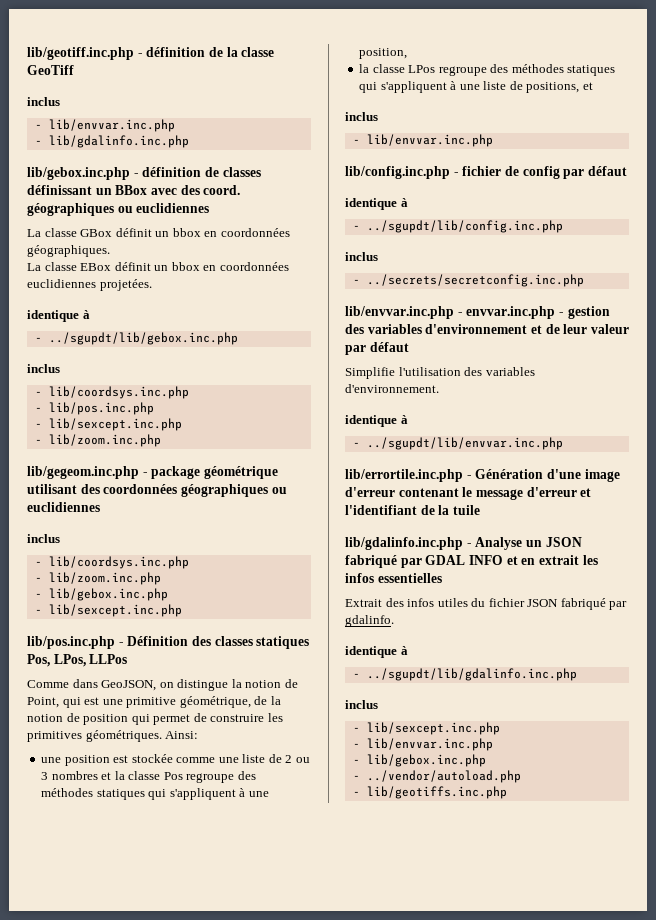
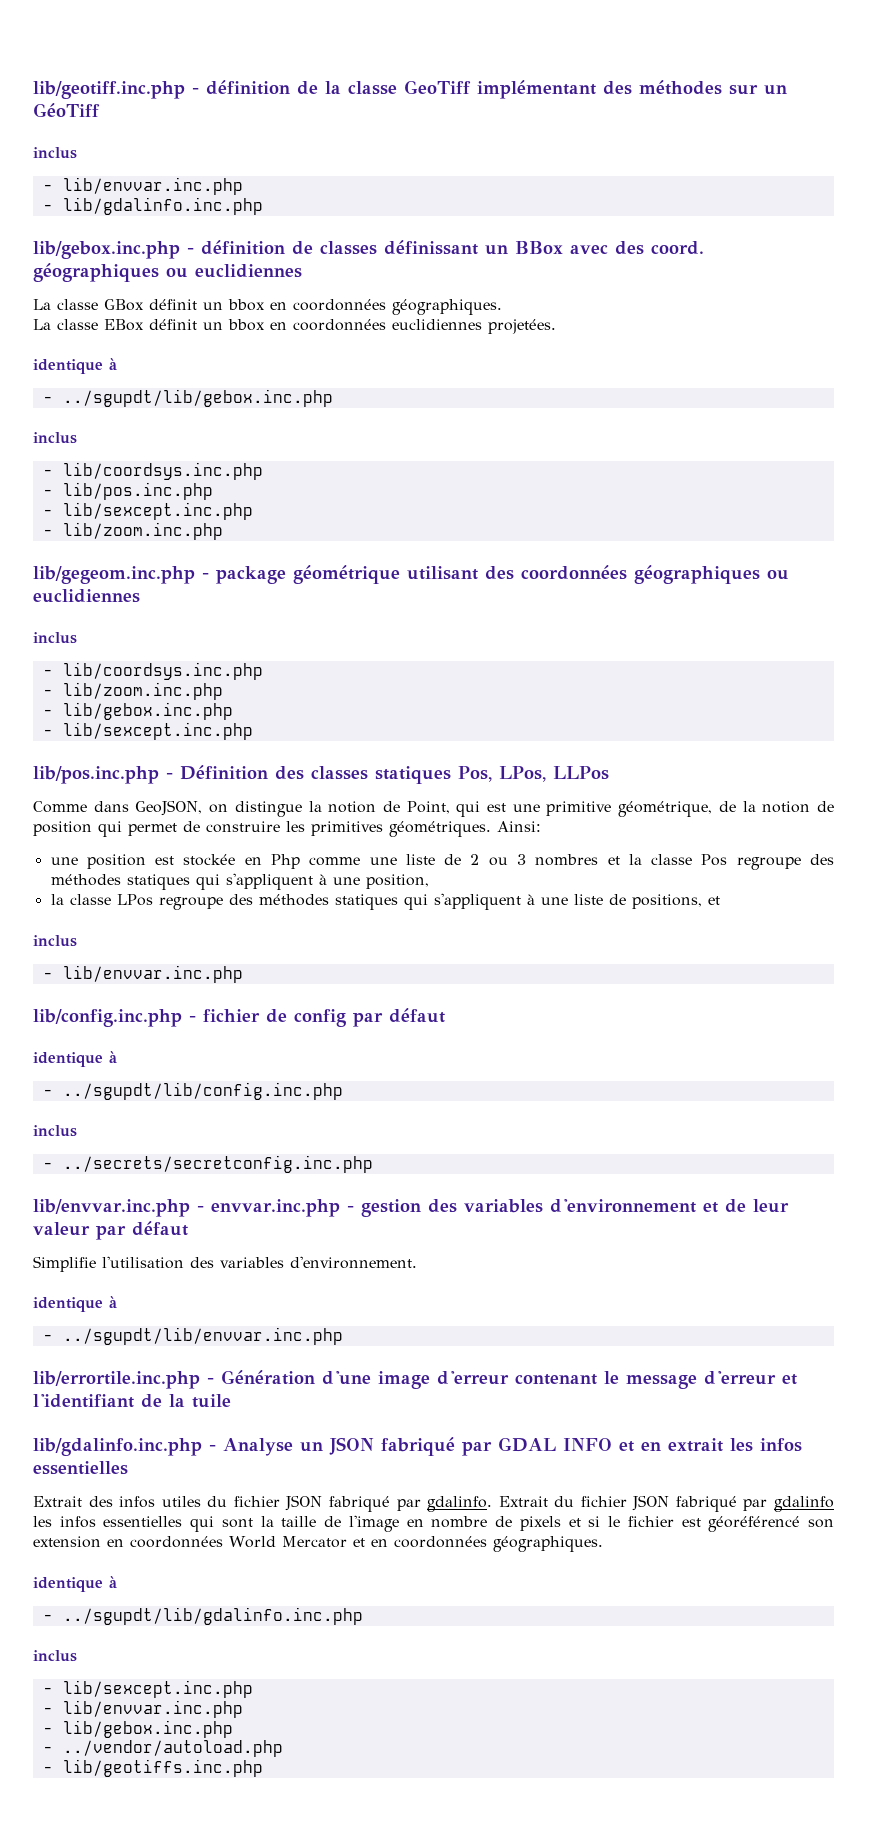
(74, 70) none -> [477,80,787,99] [33,103,100,117] implémentant des méthodes sur un GéoTiff
(173, 758) none -> [244,854,301,869] en Php
(394, 621) none -> [498,1495,834,1512] [33,1515,834,1532] [33,1536,603,1552] Extrait du fichier JSON fabriqué par gdalinfo les infos essentielles qui sont la taille de l'image en nombre de pixels et si le fichier est géoréférencé son extension en coordonnées World Mercator et en coordonnées géographiques.

